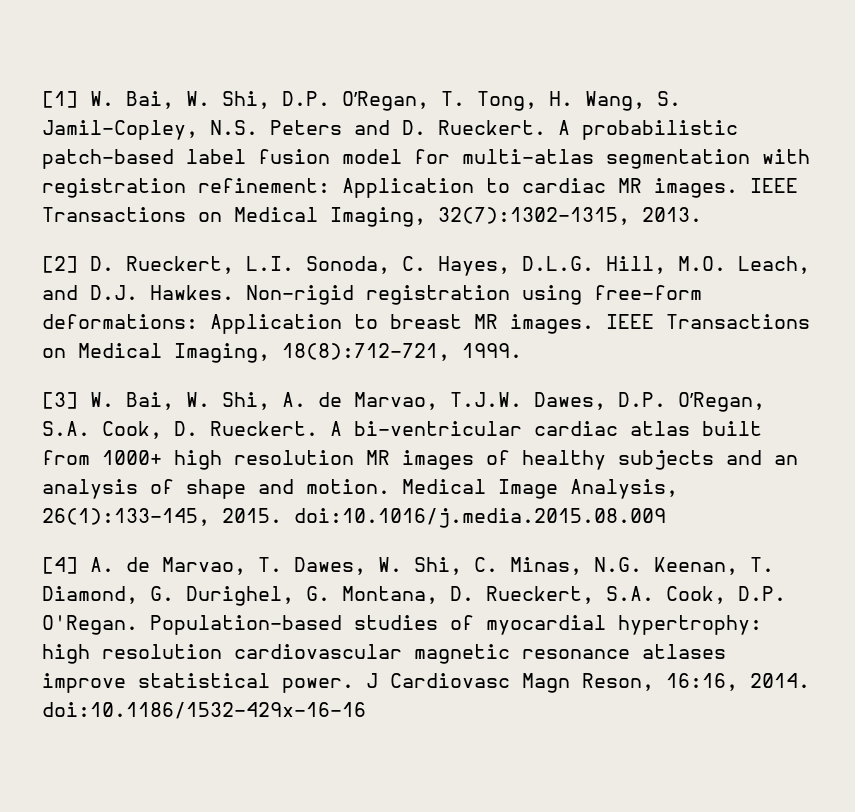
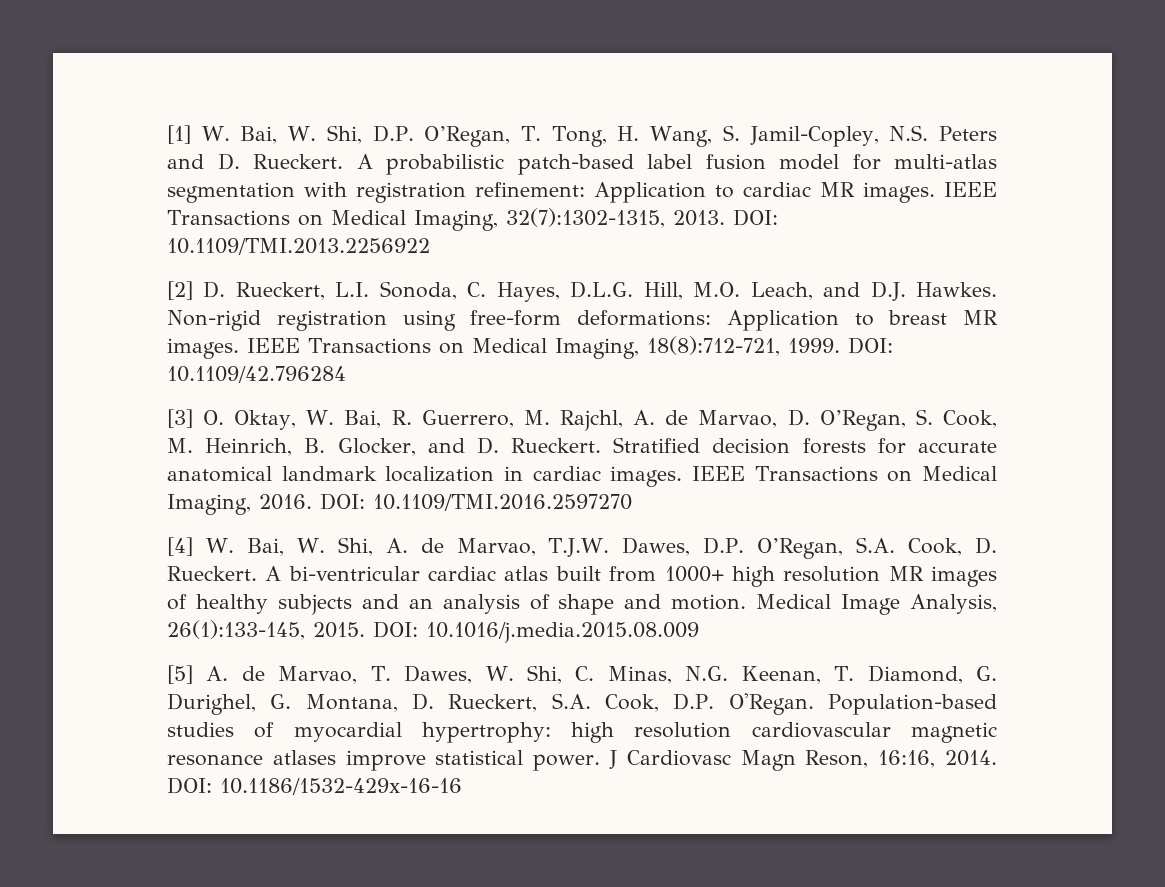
(702, 214) none -> [732,209,778,226] [167,238,430,255] DOI: 10.1109/TMI.2013.2256922
(522, 350) none -> [847,337,893,354] [167,366,346,383] DOI: 10.1109/42.796284
(78, 400) none -> [203,409,998,431] [167,437,997,456] [167,466,998,487] [167,493,632,515] [167,537,193,556] O. Oktay, W. Bai, R. Guerrero, M. Rajchl, A. de Marvao, D. O’Regan, S. Cook, M. Heinrich, B. Glocker, and D. Rueckert. Stratified decision forests for accurate anatomical landmark localization in cardiac images. IEEE Transactions on Medical Imaging, 2016. DOI: 10.1109/TMI.2016.2597270 // [4]
[294,508,666,528] [42,557,78,574] doi:10.1016/j.media.2015.08.009 // [4] -> [373,621,699,643] [167,665,193,684] DOI: 10.1016/j.media.2015.08.009 // [5]
[42,702,366,719] doi:10.1186/1532-429x-16-16 -> [167,777,462,795] DOI: 10.1186/1532-429x-16-16

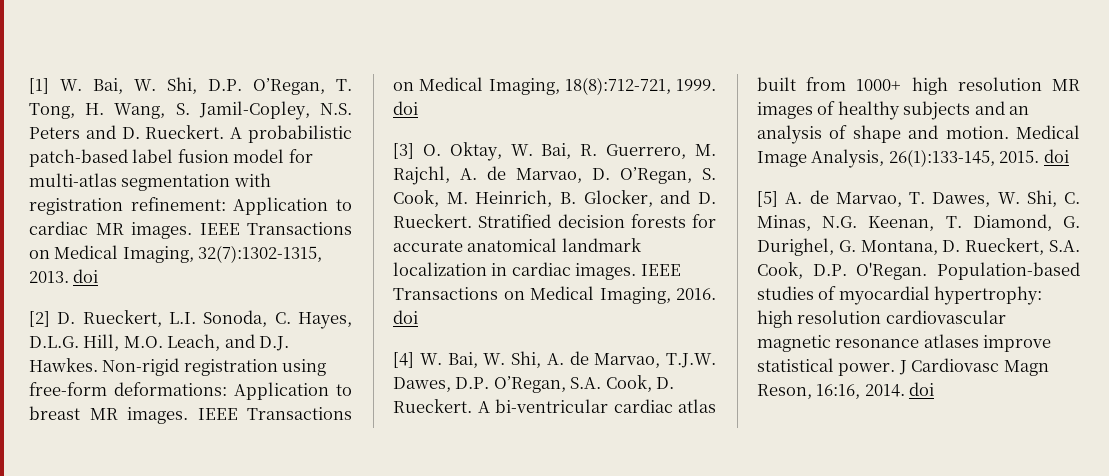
[732,209,778,226] [167,238,430,255] DOI: 10.1109/TMI.2013.2256922 -> [73,269,99,283] doi
[847,337,893,354] [167,366,346,383] DOI: 10.1109/42.796284 -> [393,101,418,115] doi
[320,493,632,511] DOI: 10.1109/TMI.2016.2597270 -> [393,310,418,324] doi
[373,621,699,643] DOI: 10.1016/j.media.2015.08.009 -> [1043,149,1069,163] doi
[167,777,462,795] DOI: 10.1186/1532-429x-16-16 -> [909,382,935,396] doi

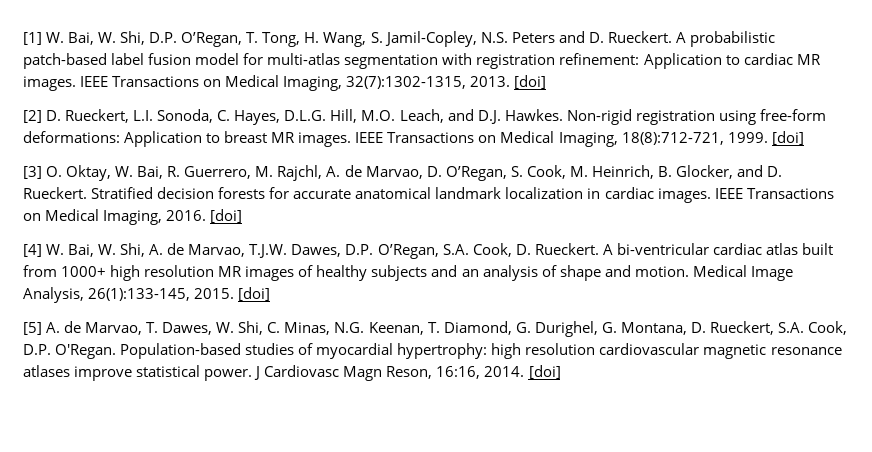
[73,269,99,283] doi -> [514,75,547,89] [doi]
[393,101,418,115] doi -> [771,131,804,145] [doi]
[393,310,418,324] doi -> [210,209,243,223] [doi]
[1043,149,1069,163] doi -> [238,287,271,301] [doi]
[909,382,935,396] doi -> [528,365,561,379] [doi]

